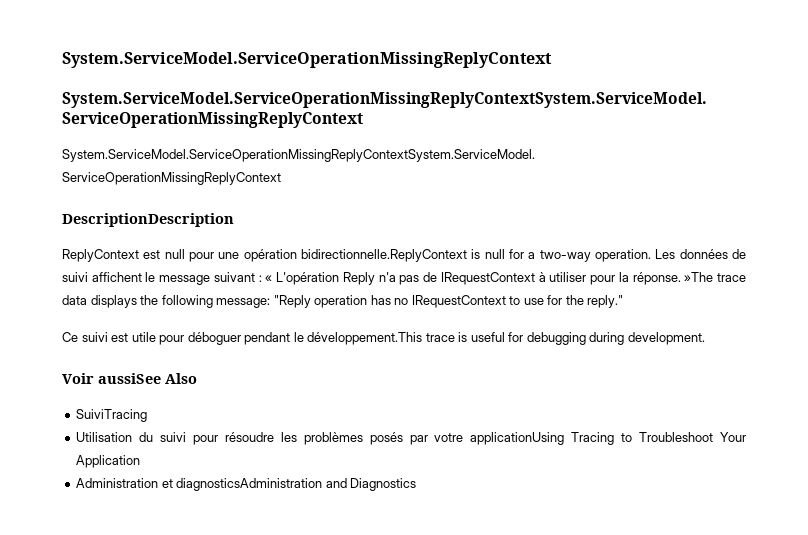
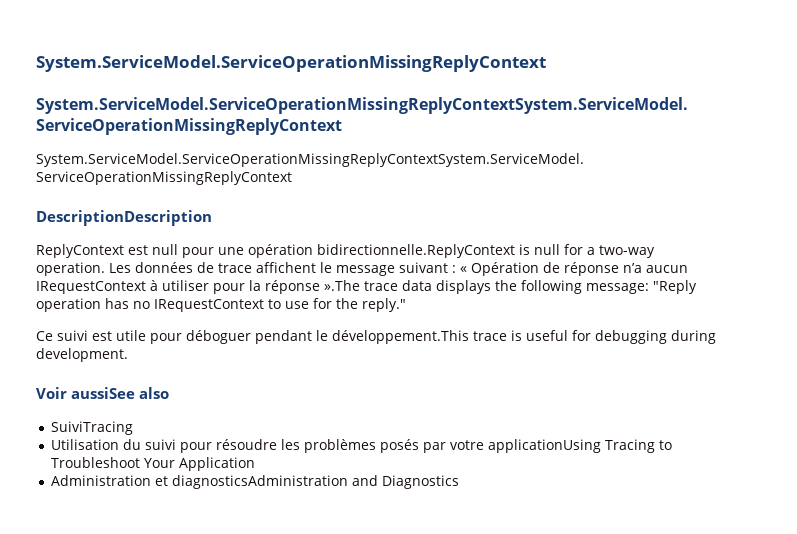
[62,272,88,282] suivi -> [218,263,252,273] trace
[276,272,438,285] L'opération Reply n'a pas de -> [471,262,688,276] Opération de réponse n’a aucun
[632,272,714,285] réponse. »The -> [265,280,360,294] réponse ».The
[165,373,197,384] Also -> [139,387,170,399] also

